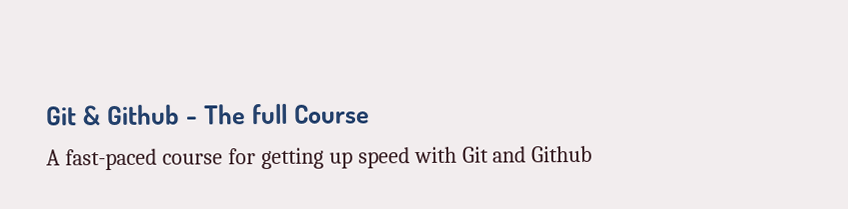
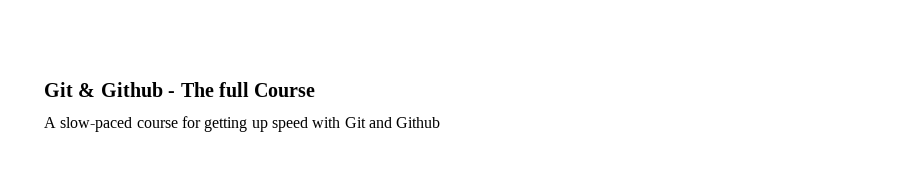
[64,148,157,171] fast-paced -> [60,117,133,132] slow-paced

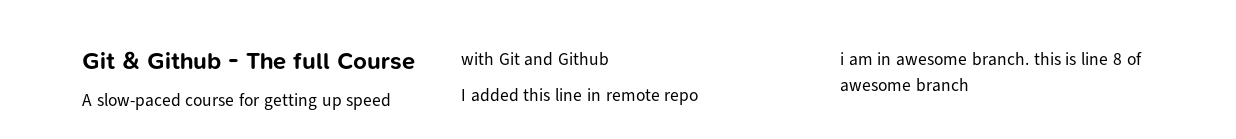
(441, 122) none -> [461,88,699,105] [840,52,1142,66] [840,78,969,92] // I added this line in remote repo // i am in awesome branch. this is line 8 of awesome branch

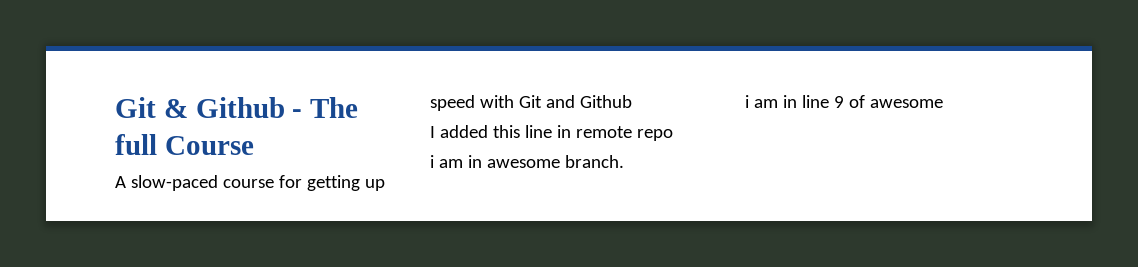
[1033,52,1122,65] this is line 8 -> [745,95,844,108] // i am in line 9
[915,78,969,92] branch -> (943, 103) none

